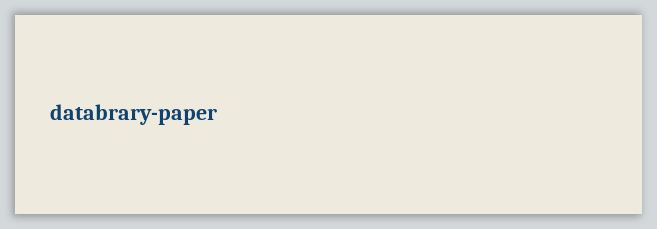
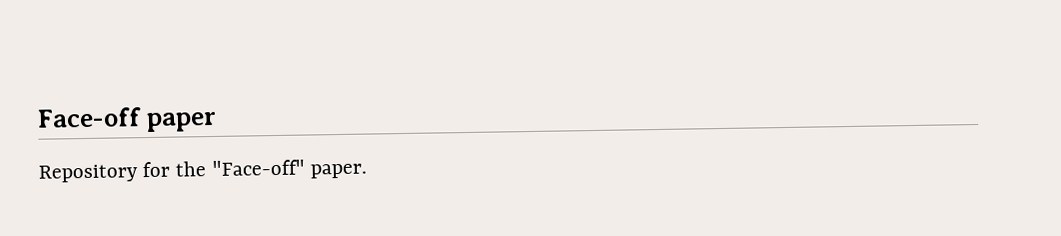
[50,104,217,125] databrary-paper -> [37,107,218,133] [38,159,367,183] Face-off paper // Repository for the "Face-off" paper.

